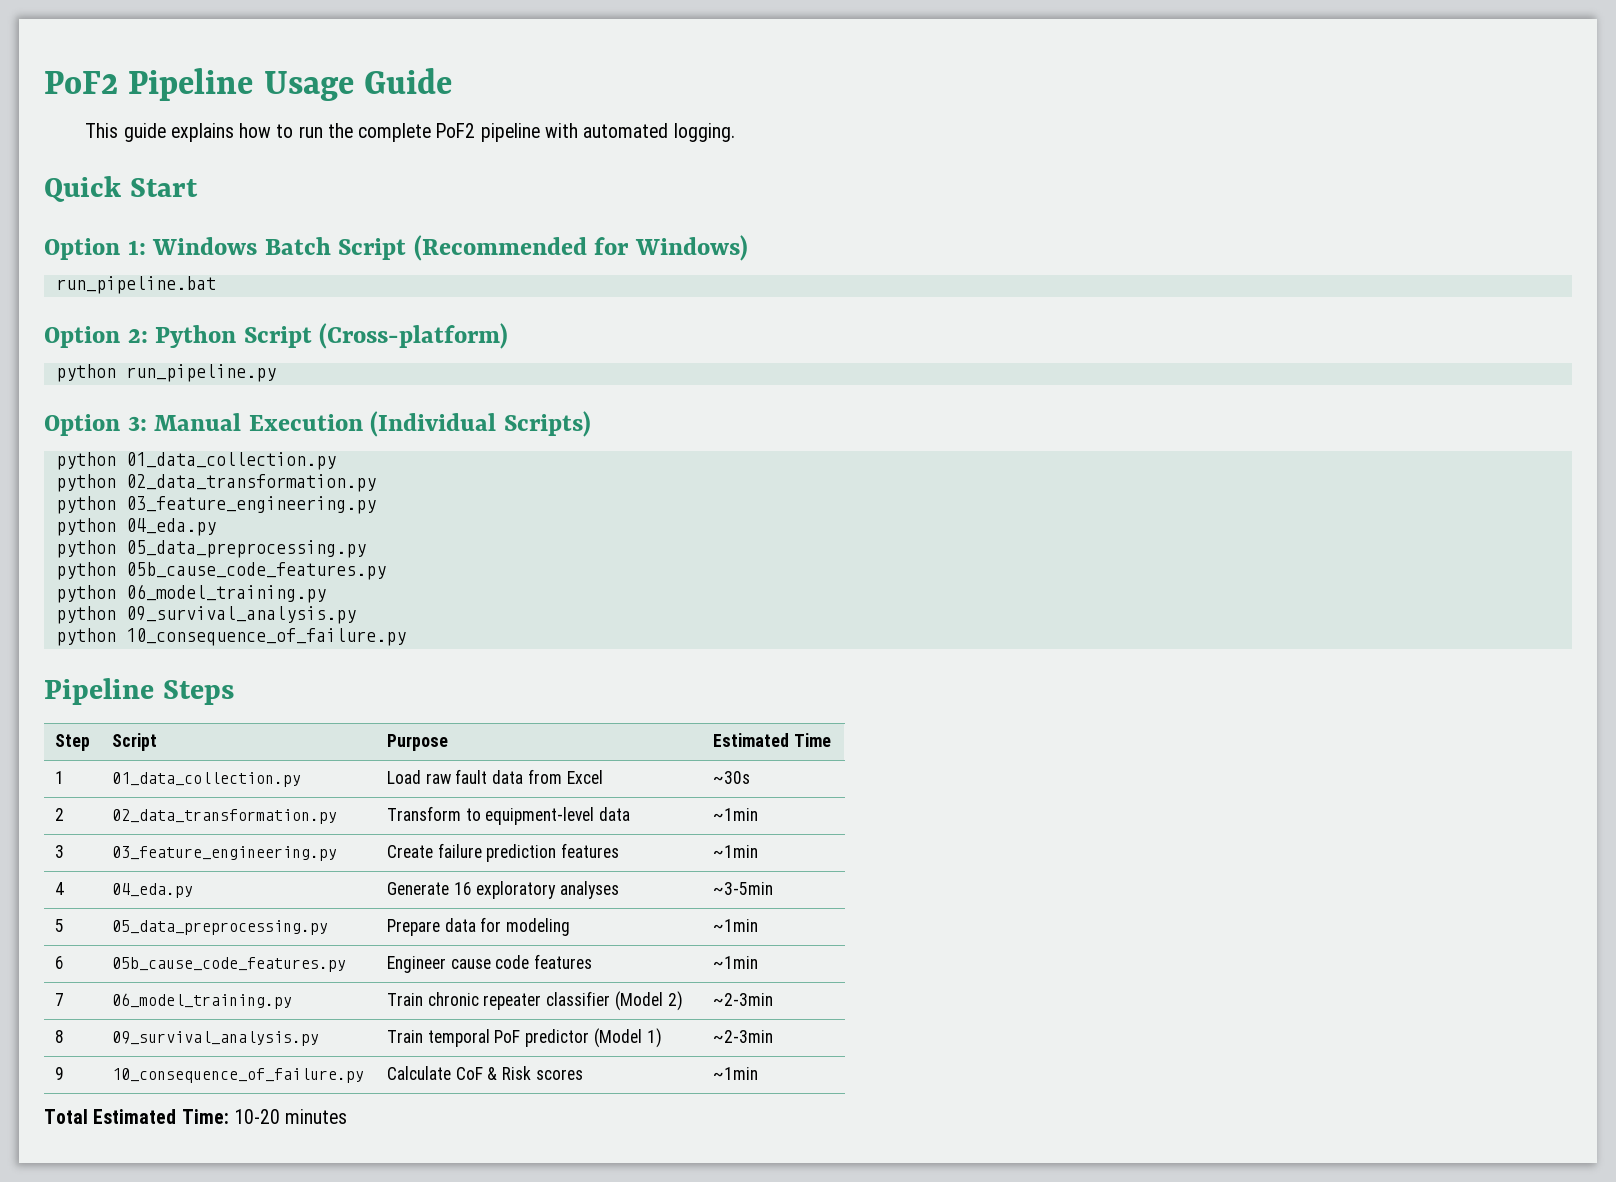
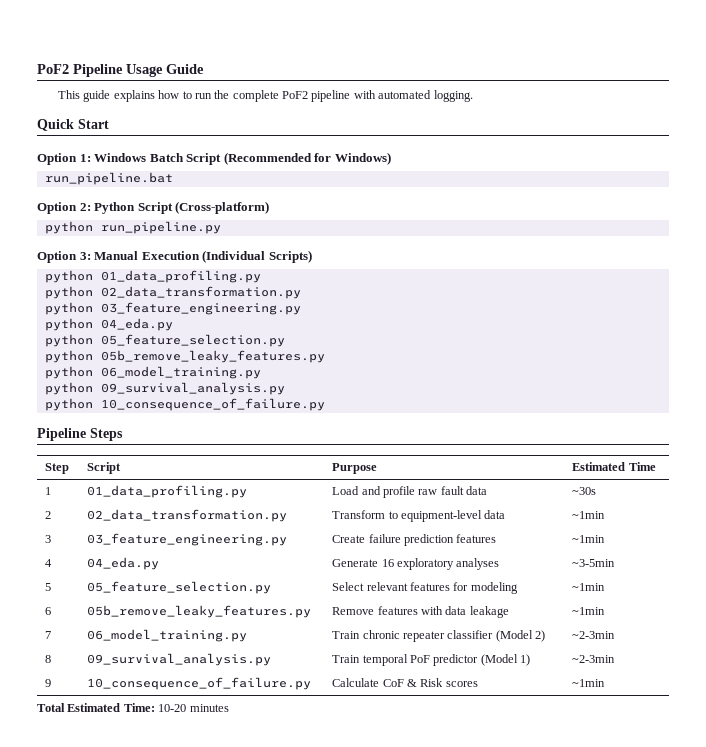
[125,452,336,470] 01_data_collection.py -> [100,270,261,283] 01_data_profiling.py
[125,540,366,558] [55,562,386,580] 05_data_preprocessing.py // python 05b_cause_code_features.py -> [100,334,285,347] [44,350,325,363] 05_feature_selection.py // python 05b_remove_leaky_features.py
[111,772,301,787] 01_data_collection.py -> [87,485,248,498] 01_data_profiling.py
(421, 777) none -> [361,486,415,498] and profile
[527,769,603,784] from Excel -> (488, 490) none
[111,920,328,935] [386,918,476,936] 05_data_preprocessing.py | Prepare data -> [87,581,272,594] [332,582,450,591] 05_feature_selection.py | Select relevant features
[111,957,346,972] [386,954,593,973] 05b_cause_code_features.py | Engineer cause code features -> [87,605,312,618] [332,606,509,618] 05b_remove_leaky_features.py | Remove features with data leakage

